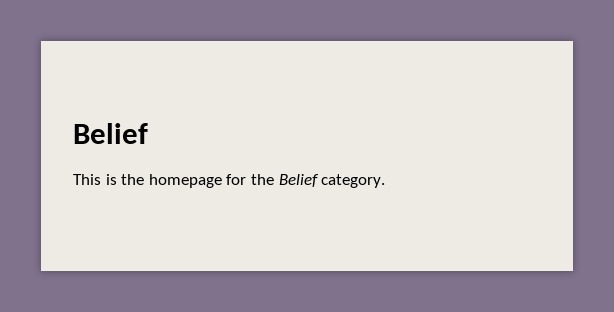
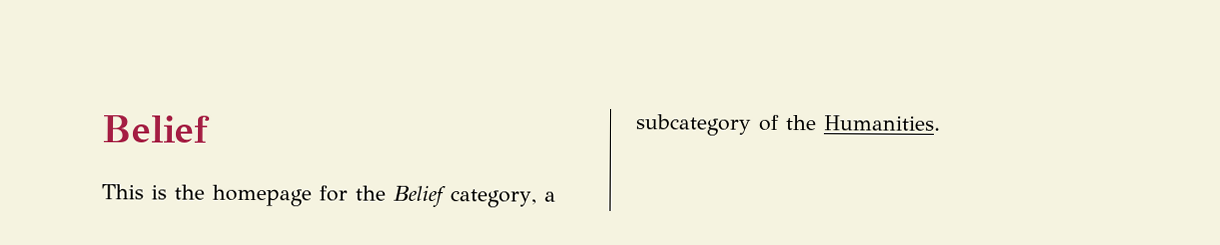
[321,174,386,188] category. -> [450,189,556,208] [635,114,941,136] category, a subcategory of the Humanities.

